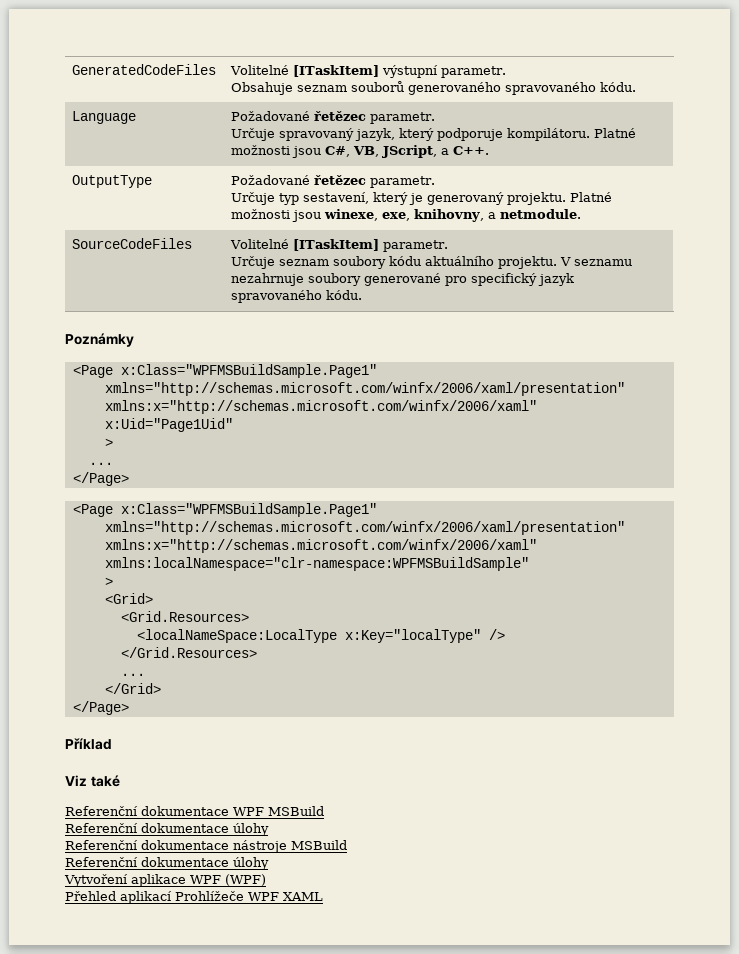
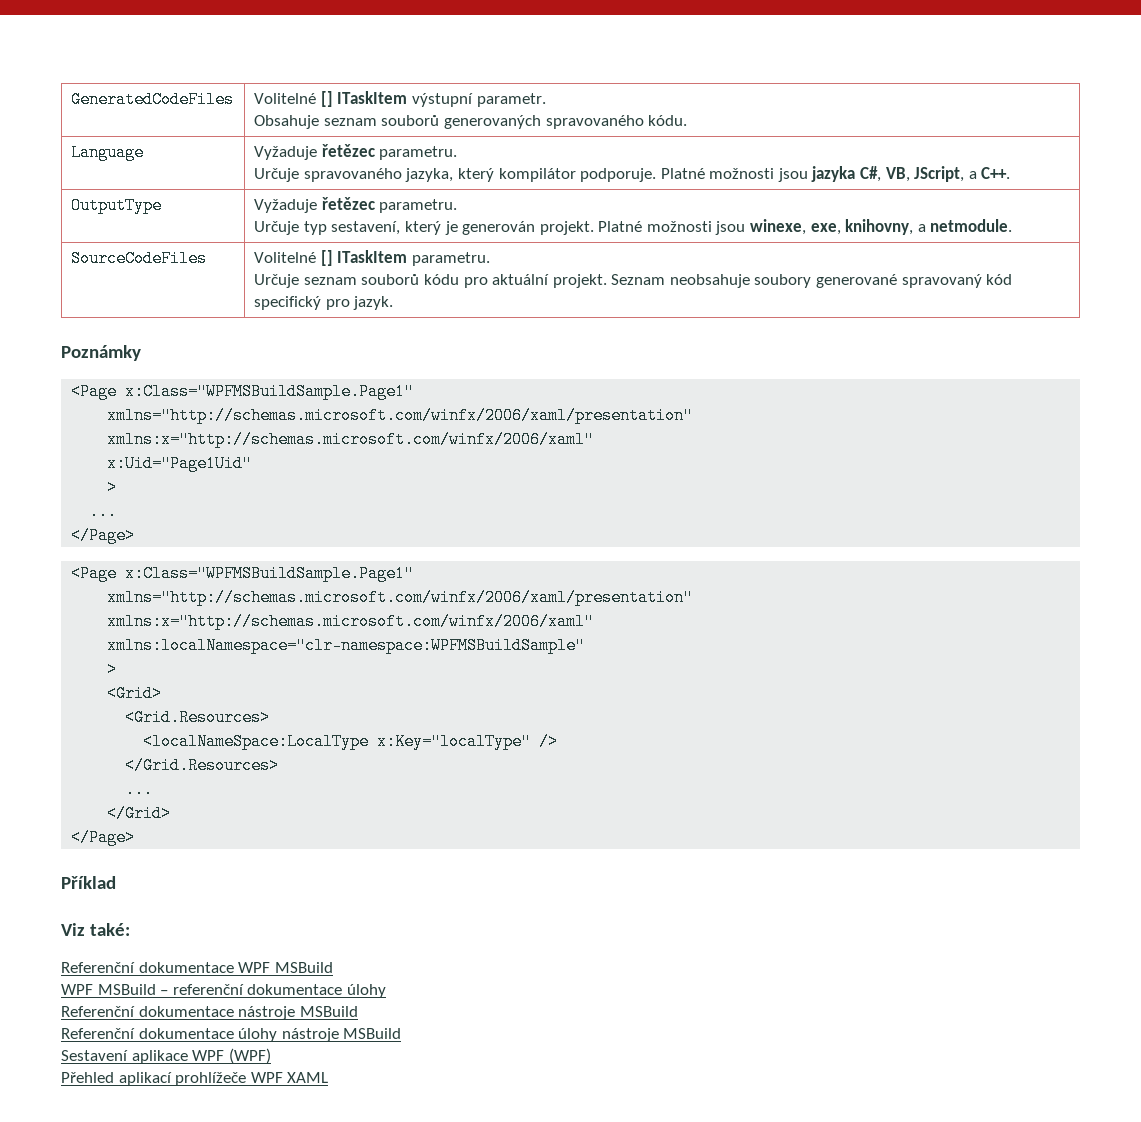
[293,65,380,77] [ITaskItem] -> [320,91,408,107] [] ITaskItem
[408,82,502,95] generovaného -> [443,115,541,129] generovaných
[231,111,436,124] [231,128,637,141] [231,145,322,158] Požadované řetězec parametr. // Určuje spravovaný jazyk, který podporuje kompilátoru. Platné možnosti jsou -> [254,144,458,160] [254,166,856,182] Vyžaduje řetězec parametru. // Určuje spravovaného jazyka, který kompilátor podporuje. Platné možnosti jsou jazyka
[231,175,436,188] Požadované řetězec parametr. -> [254,197,458,213] Vyžaduje řetězec parametru.
[427,192,567,205] generovaný projektu. -> [462,221,594,235] generován projekt.
[293,239,449,252] [ITaskItem] parametr. -> [320,250,490,266] [] ITaskItem parametru.
[333,256,633,269] [231,273,575,286] [231,290,363,303] soubory kódu aktuálního projektu. V seznamu nezahrnuje soubory generované pro specifický jazyk spravovaného kódu. -> [361,274,1013,288] [254,296,394,310] souborů kódu pro aktuální projekt. Seznam neobsahuje soubory generované spravovaný kód specifický pro jazyk.
[90,775,120,787] také -> [89,923,130,936] také:
[65,823,138,833] Referenční -> [61,984,244,995] WPF MSBuild – referenční
[64,874,128,887] // Vytvoření -> [281,1028,402,1042] [61,1050,128,1061] nástroje MSBuild // Sestavení
[175,891,244,901] Prohlížeče -> [175,1072,247,1086] prohlížeče

